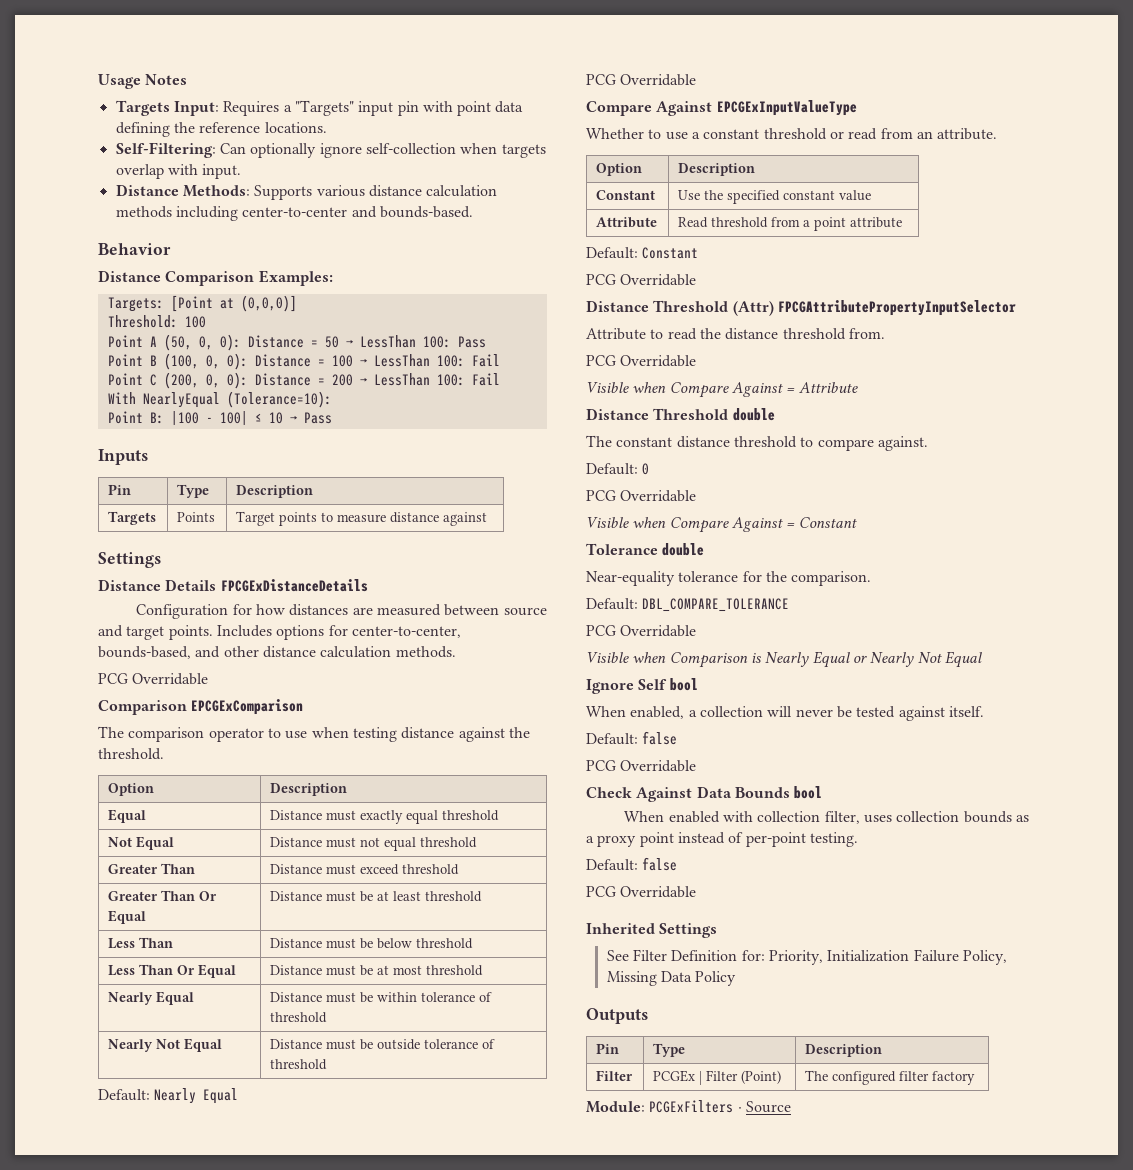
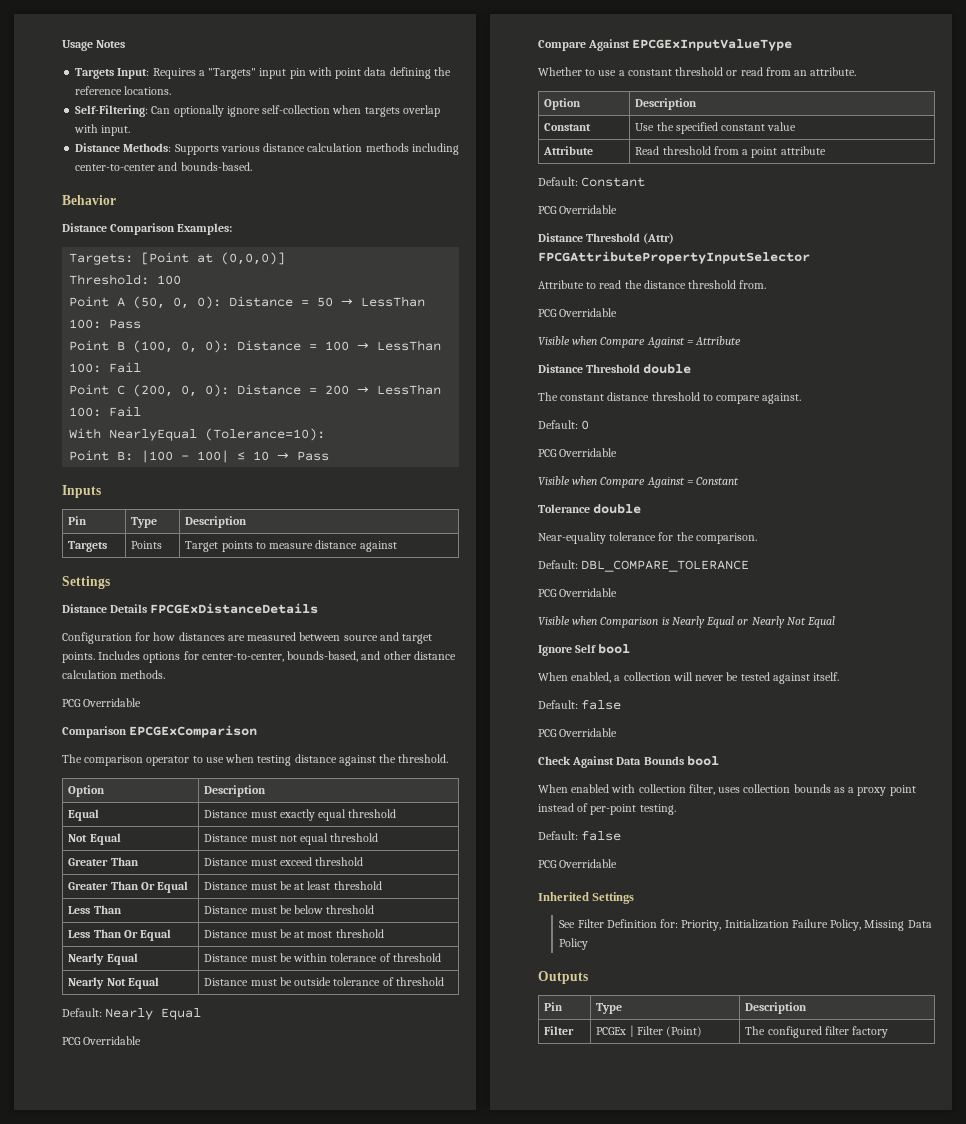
[586,1100,791,1113] // Module: PCGExFilters · Source -> (889, 1032) none

